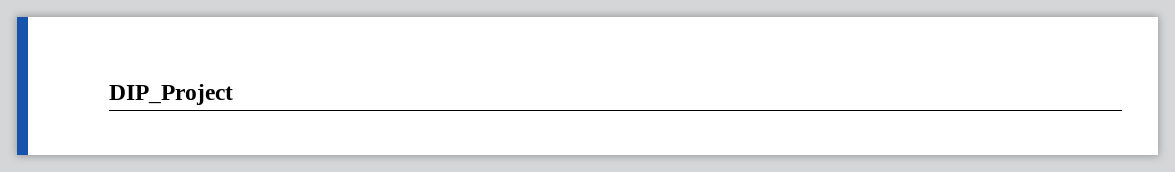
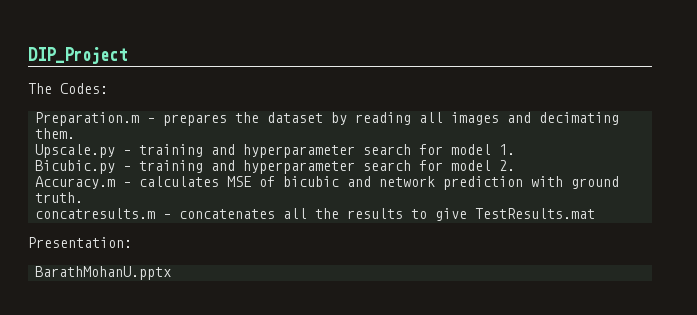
(233, 94) none -> [28,83,108,94] [35,112,620,126] [35,128,76,139] [35,144,516,158] [35,160,516,174] [35,176,620,190] [35,192,84,203] [35,208,596,221] [28,237,132,248] [35,266,172,280] // The Codes: // Preparation.m – prepares the dataset by reading all images and decimating them. // Upscale.py – training and hyperparameter search for model 1. // Bicubic.py – training and hyperparameter search for model 2. // Accuracy.m – calculates MSE of bicubic and network prediction with ground truth. // concatresults.m – concatenates all the results to give TestResults.mat // Presentation: // BarathMohanU.pptx

